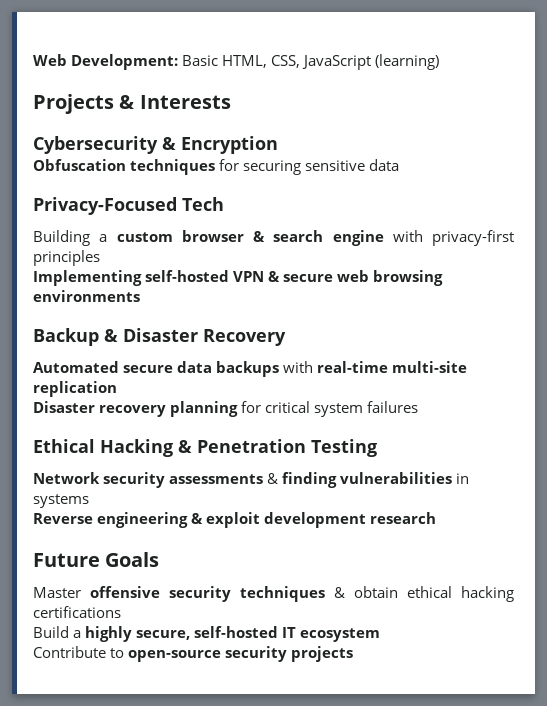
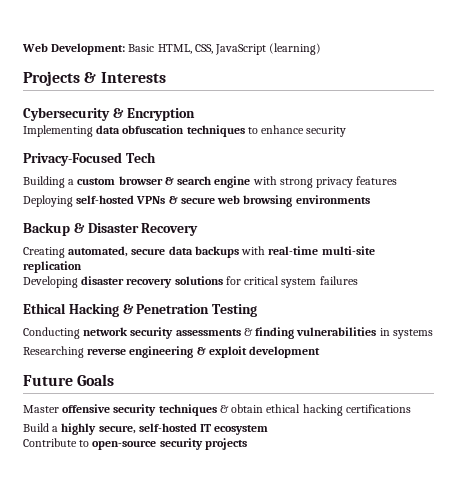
[33,159,400,175] Obfuscation techniques for securing sensitive data -> [23,125,347,137] Implementing data obfuscation techniques to enhance security
[432,230,514,246] [33,250,100,266] [33,270,265,286] privacy-first principles // Implementing self-hosted VPN -> [279,176,398,188] [23,195,166,207] strong privacy features // Deploying self-hosted VPNs
[33,361,119,373] Automated -> [23,246,129,258] Creating automated,
[33,401,239,417] Disaster recovery planning -> [23,276,223,288] Developing disaster recovery solutions
[33,472,100,484] Network -> [23,327,129,339] Conducting network
[33,513,93,524] Reverse -> [23,346,127,358] Researching reverse
[370,512,437,524] research -> (321, 352) none

